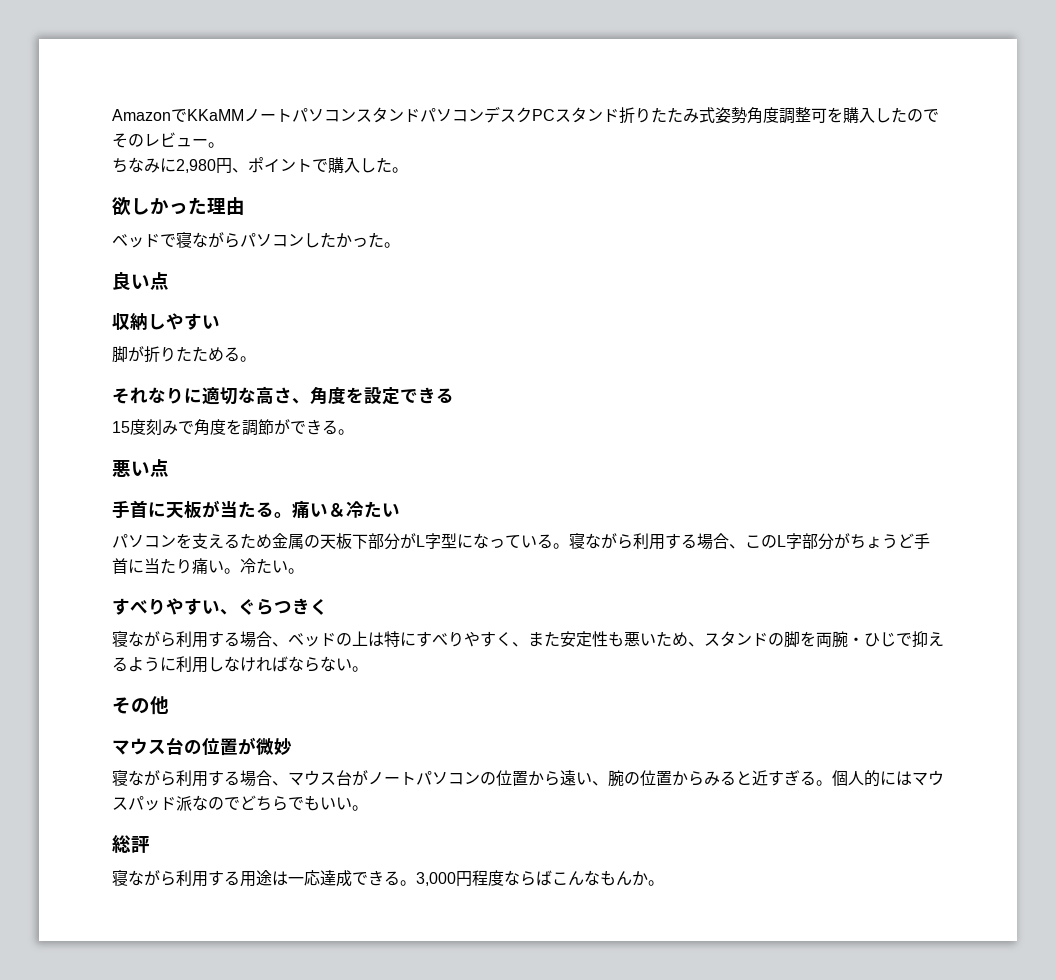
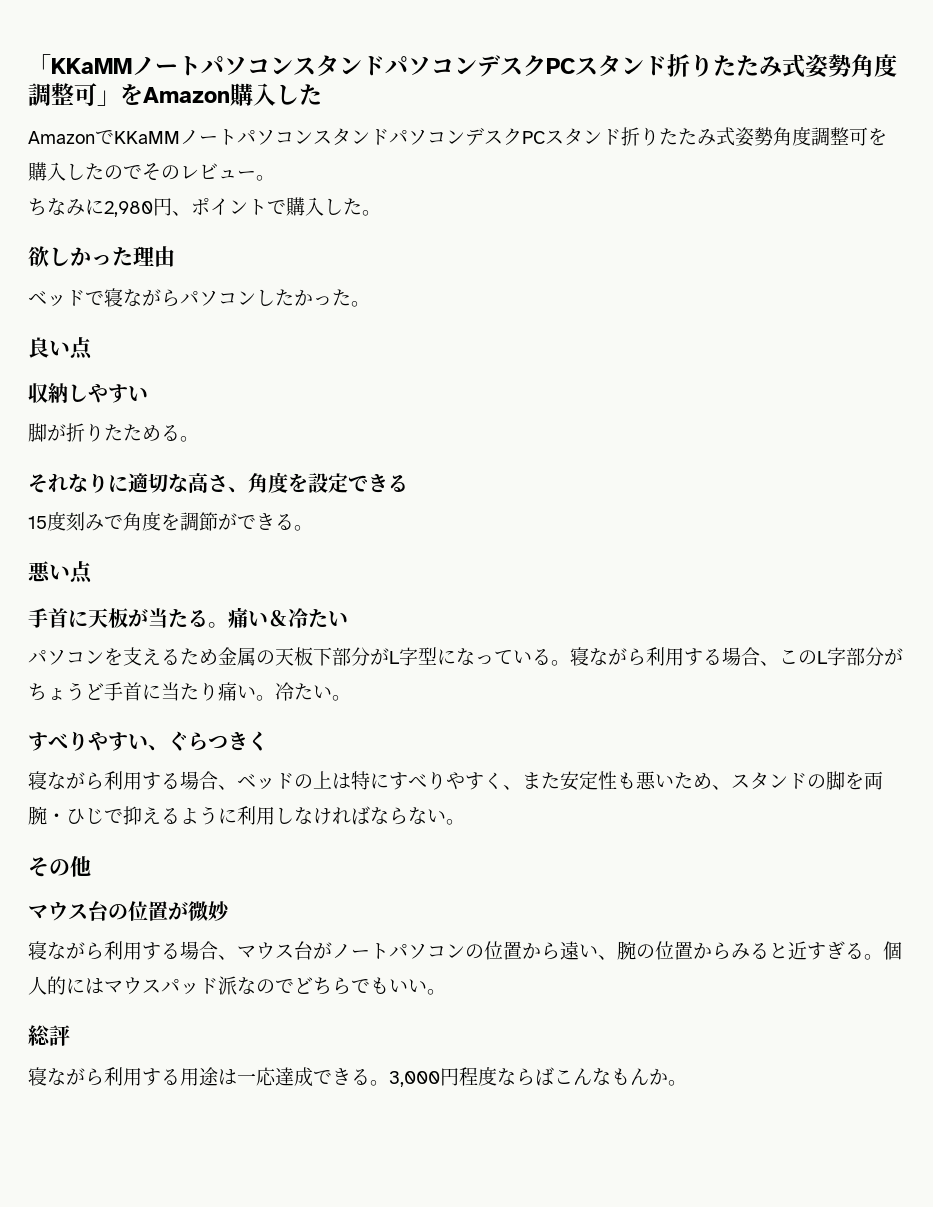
(112, 115) none -> [28,54,897,78] [28,83,322,106] 「KKaMMノートパソコンスタンドパソコンデスクPCスタンド折りたたみ式姿勢角度調整可」をAmazon購入した //

